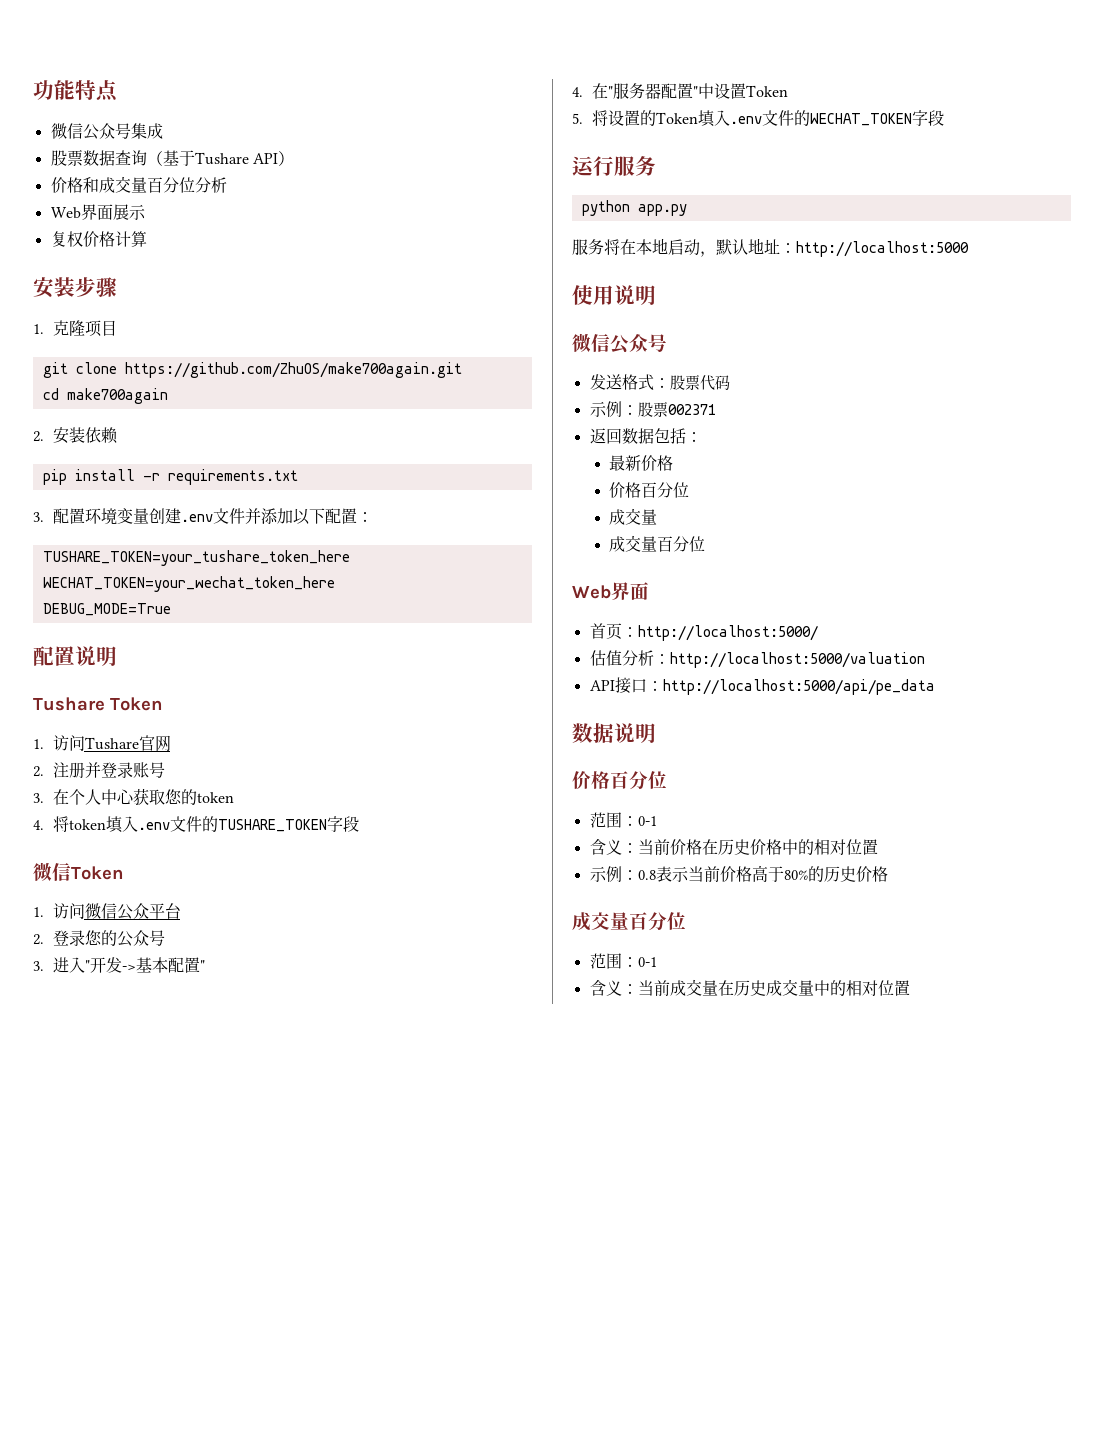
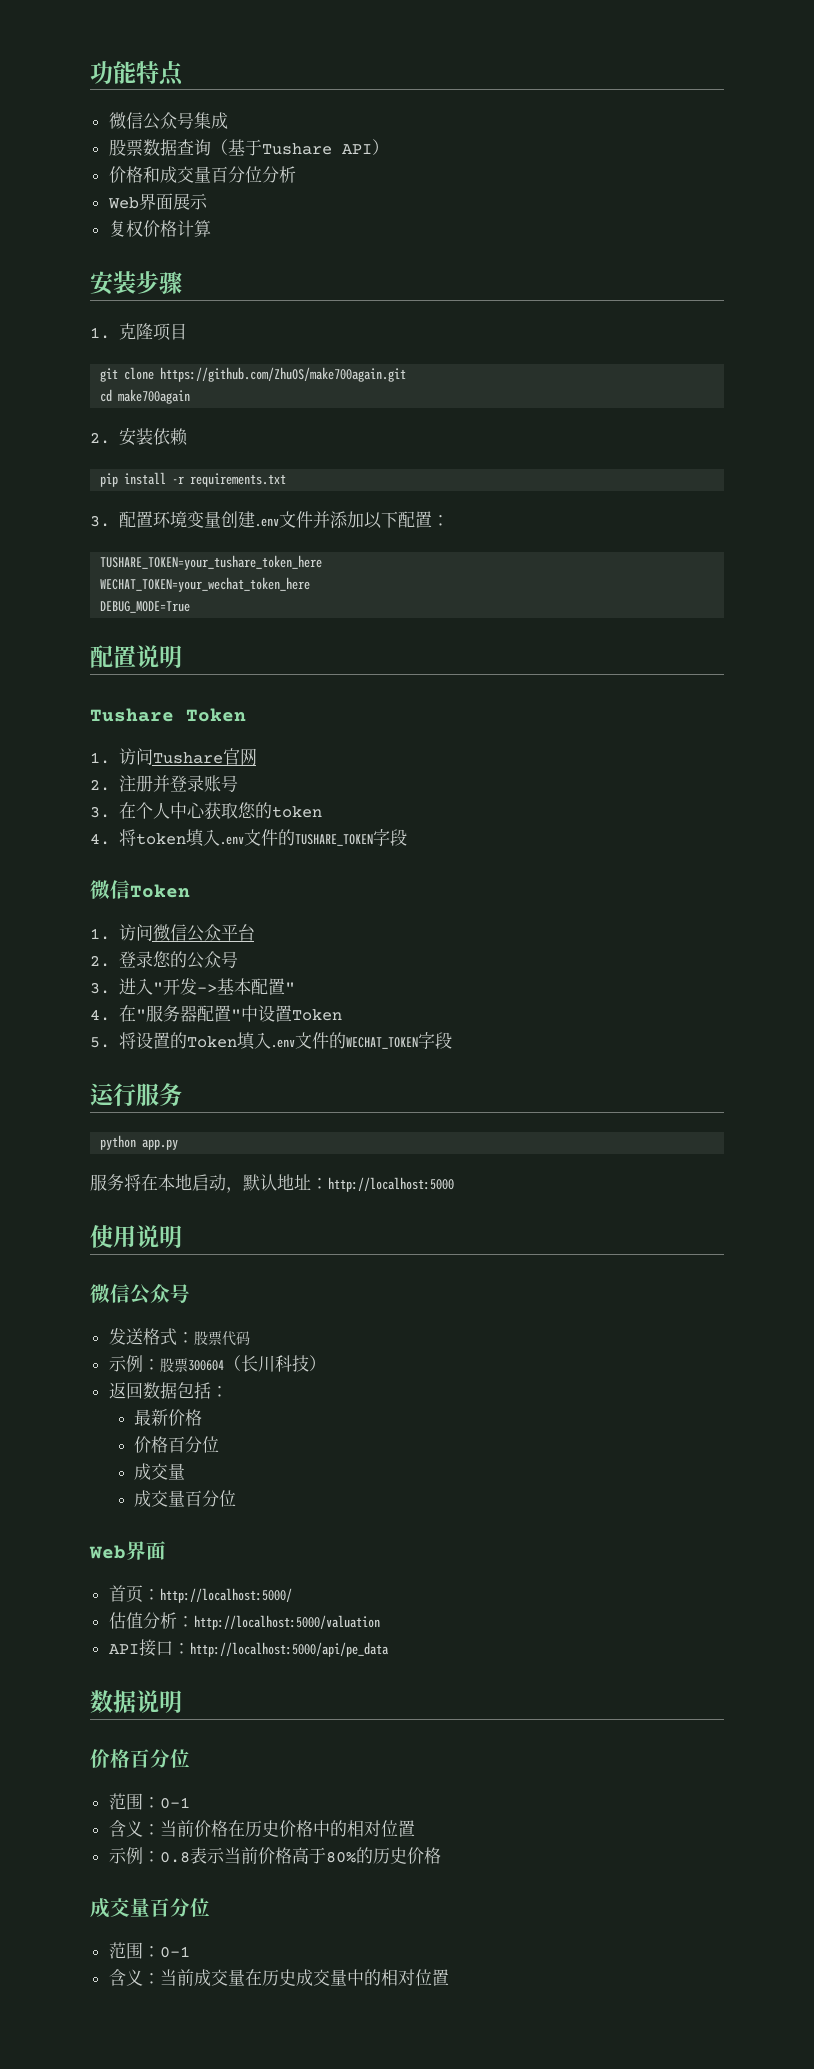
[667,404,716,415] 002371 -> [187,1355,326,1372] 300604（长川科技）

